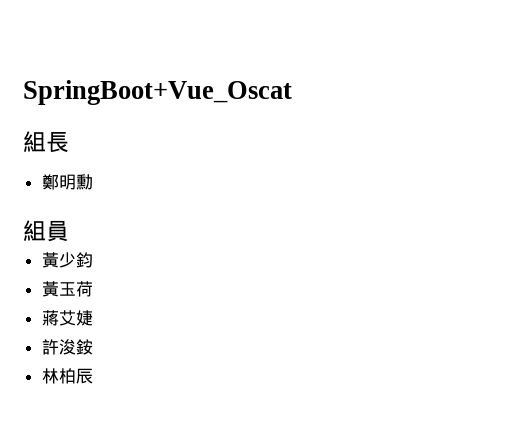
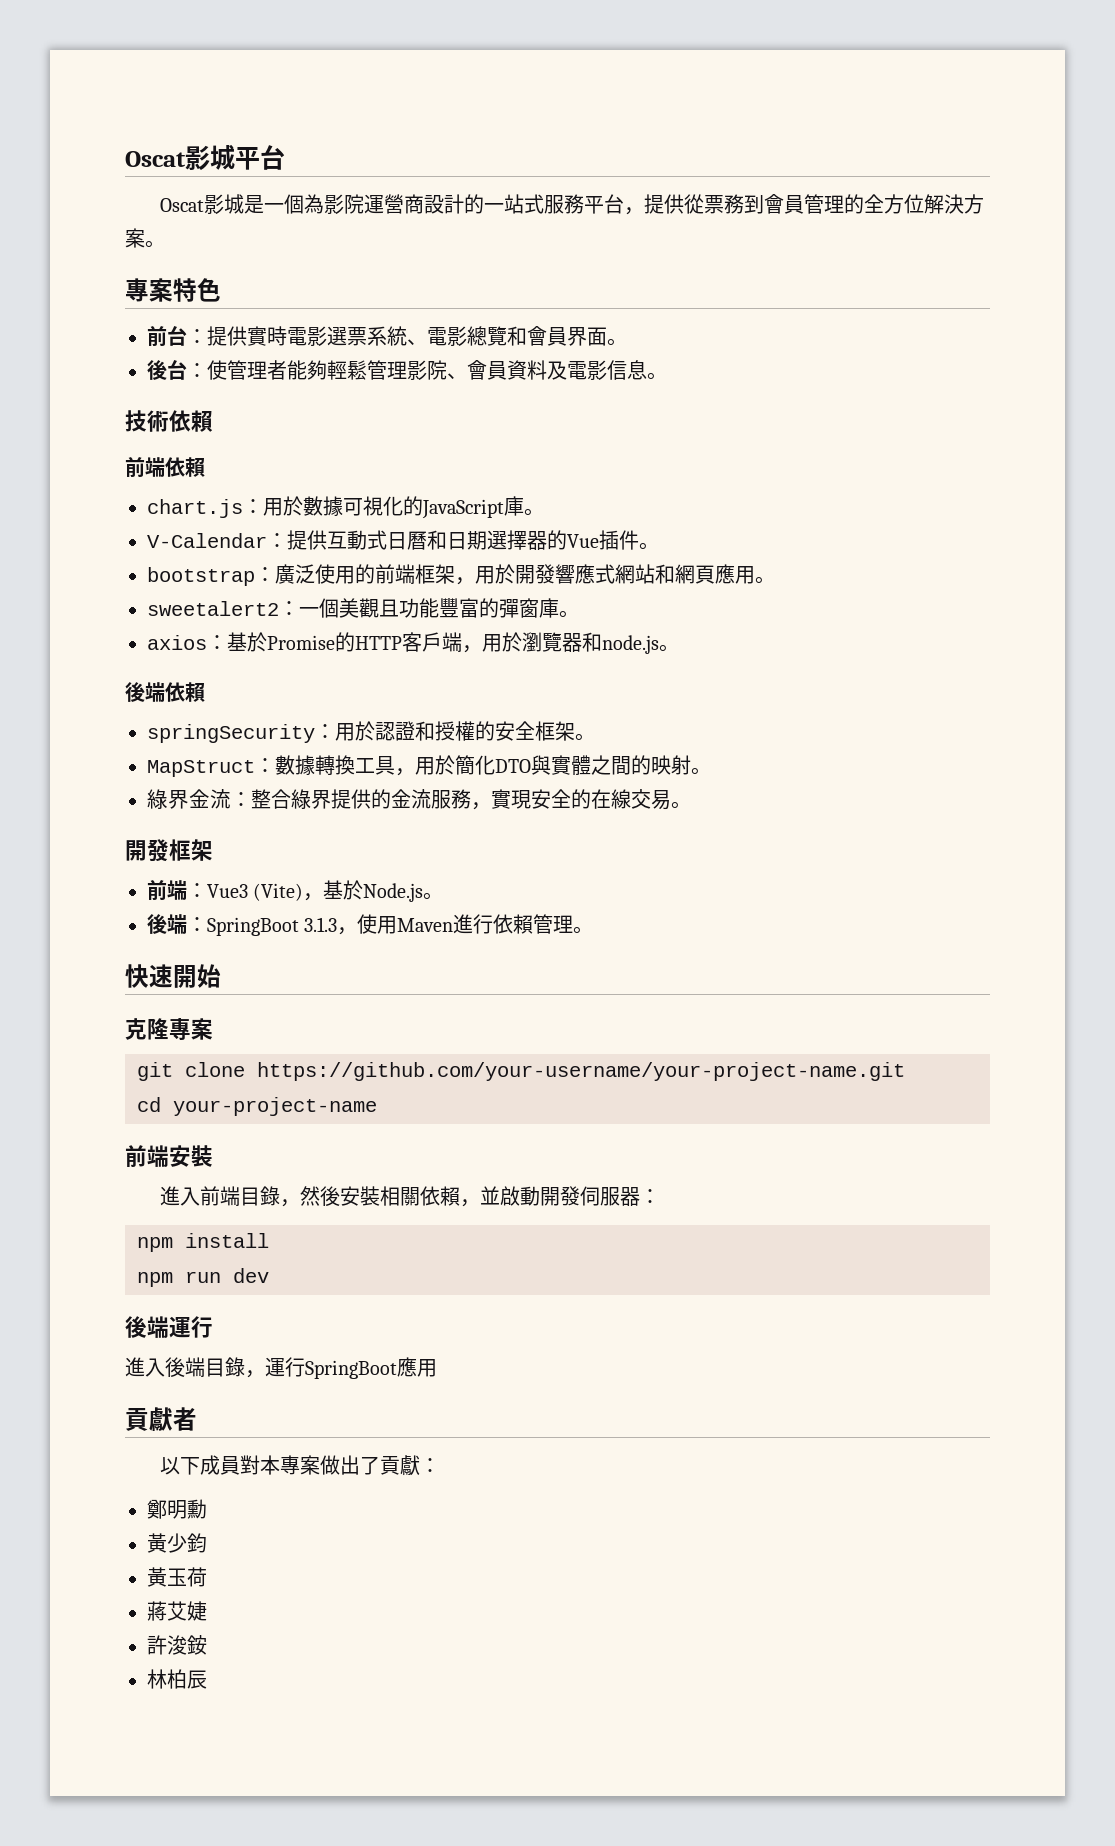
[23,80,292,105] [23,131,69,153] SpringBoot+Vue_Oscat // 組長 -> [125,144,285,171] [159,194,984,215] [125,228,165,248] [125,278,221,302] [147,326,627,347] [147,360,667,380] [125,410,213,432] [125,457,205,478] [147,496,544,519] [147,530,659,550] [147,564,775,586] [147,598,579,618] [147,632,679,654] [125,682,205,702] [147,721,595,743] [147,755,711,777] [147,789,691,810] [125,839,213,862] [147,880,444,902] [147,914,594,936] [125,964,221,988] [125,1018,213,1040] [137,1062,905,1081] [137,1097,377,1116] [125,1145,213,1167] [159,1186,660,1207] [137,1233,269,1252] [137,1268,269,1287] [125,1316,213,1338] [125,1357,437,1379] [125,1407,197,1431] [159,1455,440,1476] Oscat影城平台 // Oscat影城是一個為影院運營商設計的一站式服務平台，提供從票務到會員管理的全方位解決方案。 // 專案特色 // 前台：提供實時電影選票系統、電影總覽和會員界面。 // 後台：使管理者能夠輕鬆管理影院、會員資料及電影信息。 // 技術依賴 // 前端依賴 // chart.js：用於數據可視化的JavaScript庫。 // V-Calendar：提供互動式日曆和日期選擇器的Vue插件。 // bootstrap：廣泛使用的前端框架，用於開發響應式網站和網頁應用。 // sweetalert2：一個美觀且功能豐富的彈窗庫。 // axios：基於Promise的HTTP客戶端，用於瀏覽器和node.js。 // 後端依賴 // springSecurity：用於認證和授權的安全框架。 // MapStruct：數據轉換工具，用於簡化DTO與實體之間的映射。 // 綠界金流：整合綠界提供的金流服務，實現安全的在線交易。 // 開發框架 // 前端：Vue3 (Vite)，基於Node.js。 // 後端：SpringBoot 3.1.3，使用Maven進行依賴管理。 // 快速開始 // 克隆專案 // git clone https://github.com/your-username/your-project-name.git // cd your-project-name // 前端安裝 // 進入前端目錄，然後安裝相關依賴，並啟動開發伺服器： // npm install // npm run dev // 後端運行 // 進入後端目錄，運行SpringBoot應用 // 貢獻者 // 以下成員對本專案做出了貢獻：
[23,220,69,242] // 組員 -> (207, 1509) none

